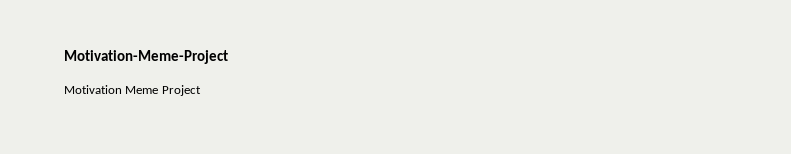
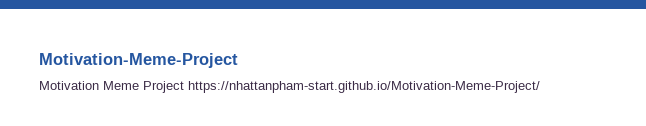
(201, 90) none -> [188,81,540,93] https://nhattanpham-start.github.io/Motivation-Meme-Project/

